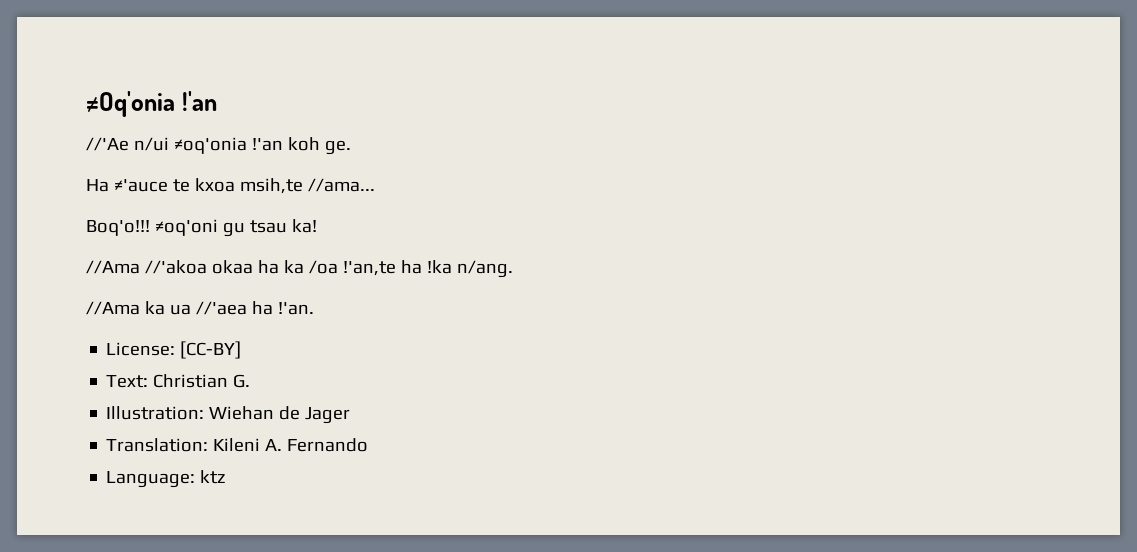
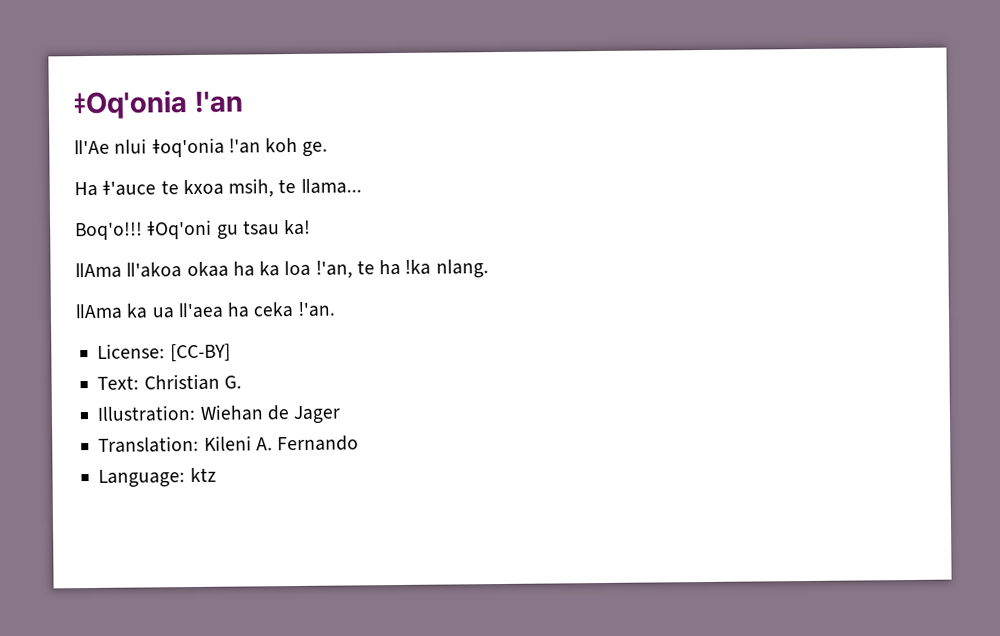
[86,91,217,117] [86,137,283,154] ≠Oq'onia !'an // //'Ae n/ui ≠oq'onia !'an -> [73,90,243,120] [74,137,261,158] ǂOq'onia ǃ'an // ǁ'Ae nǀui ǂoq'onia ǃ'an
[113,179,168,192] ≠'auce -> [102,180,157,196] ǂ'auce
[239,178,375,194] msih,te //ama... -> [228,178,362,198] msih, te ǁama...
[154,219,218,236] ≠oq'oni -> [147,219,213,240] ǂOq'oni
[86,260,207,274] //Ama //'akoa -> [75,262,183,279] ǁAma ǁ'akoa
[308,260,513,278] [86,301,314,315] /oa !'an,te ha !ka n/ang. // //Ama ka ua //'aea ha !'an. -> [284,259,489,279] [75,301,335,320] ǀoa ǃ'an, te ha ǃka nǀang. // ǁAma ka ua ǁ'aea ha ceka ǃ'an.

